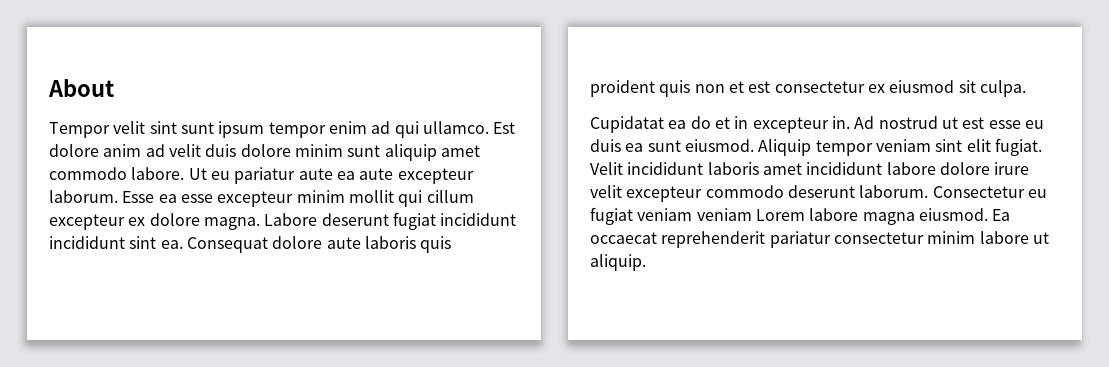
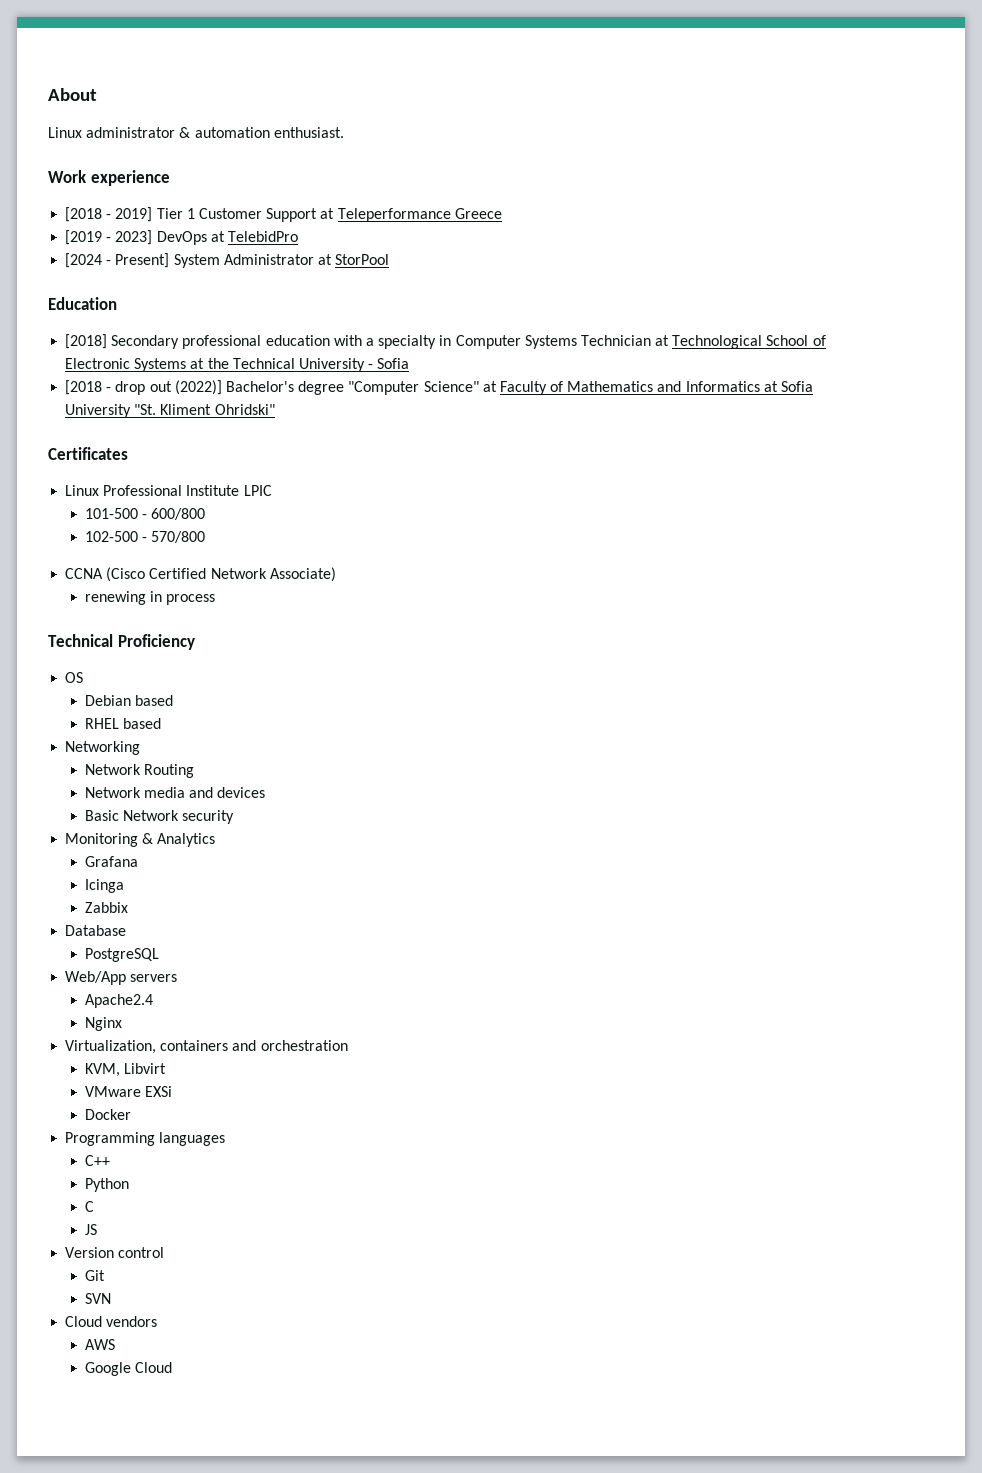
[49,121,516,138] [49,144,480,161] [49,167,474,184] [49,190,474,207] [49,212,517,230] [49,236,452,253] [590,80,1026,97] [590,116,1044,133] [590,138,1042,156] [590,162,1030,175] [590,185,1047,202] [590,207,1011,225] [590,231,1049,248] [590,254,646,271] Tempor velit sint sunt ipsum tempor enim ad qui ullamco. Est dolore anim ad velit duis dolore minim sunt aliquip amet commodo labore. Ut eu pariatur aute ea aute excepteur laborum. Esse ea esse excepteur minim mollit qui cillum excepteur ex dolore magna. Labore deserunt fugiat incididunt incididunt sint ea. Consequat dolore aute laboris quis proident quis non et est consectetur ex eiusmod sit culpa. // Cupidatat ea do et in excepteur in. Ad nostrud ut est esse eu duis ea sunt eiusmod. Aliquip tempor veniam sint elit fugiat. Velit incididunt laboris amet incididunt labore dolore irure velit excepteur commodo deserunt laborum. Consectetur eu fugiat veniam veniam Lorem labore magna eiusmod. Ea occaecat reprehenderit pariatur consectetur minim labore ut aliquip. -> [48,127,344,138] [48,170,170,186] [65,207,502,222] [65,230,298,245] [65,253,390,268] [48,297,117,310] [65,334,826,349] [65,358,410,372] [65,380,814,395] [65,404,275,418] [48,447,128,460] [65,485,272,496] [84,508,206,520] [84,531,206,543] [65,567,336,582] [84,591,216,605] [48,634,195,650] [65,672,84,683] [84,695,173,706] [84,718,161,729] [65,741,141,755] [84,764,194,778] [84,787,266,798] [84,810,235,824] [65,833,216,847] [84,856,138,867] [84,879,124,893] [84,902,128,913] [65,925,127,936] [84,948,159,962] [65,971,178,985] [84,994,153,1008] [84,1017,122,1031] [65,1040,348,1054] [84,1063,166,1077] [84,1086,172,1097] [84,1109,131,1120] [65,1132,226,1146] [84,1155,110,1166] [84,1178,129,1192] [84,1201,94,1212] [84,1224,97,1235] [65,1247,165,1258] [84,1270,105,1281] [84,1293,111,1304] [65,1316,158,1327] [84,1339,115,1350] [84,1362,172,1376] Linux administrator & automation enthusiast. // Work experience // [2018 - 2019] Tier 1 Customer Support at Teleperformance Greece // [2019 - 2023] DevOps at TelebidPro // [2024 - Present] System Administrator at StorPool // Education // [2018] Secondary professional education with a specialty in Computer Systems Technician at Technological School of Electronic Systems at the Technical University - Sofia // [2018 - drop out (2022)] Bachelor's degree "Computer Science" at Faculty of Mathematics and Informatics at Sofia University "St. Kliment Ohridski" // Certificates // Linux Professional Institute LPIC // 101-500 - 600/800 // 102-500 - 570/800 // CCNA (Cisco Certified Network Associate) // renewing in process // Technical Proficiency // OS // Debian based // RHEL based // Networking // Network Routing // Network media and devices // Basic Network security // Monitoring & Analytics // Grafana // Icinga // Zabbix // Database // PostgreSQL // Web/App servers // Apache2.4 // Nginx // Virtualization, containers and orchestration // KVM, Libvirt // VMware EXSi // Docker // Programming languages // C++ // Python // C // JS // Version control // Git // SVN // Cloud vendors // AWS // Google Cloud

